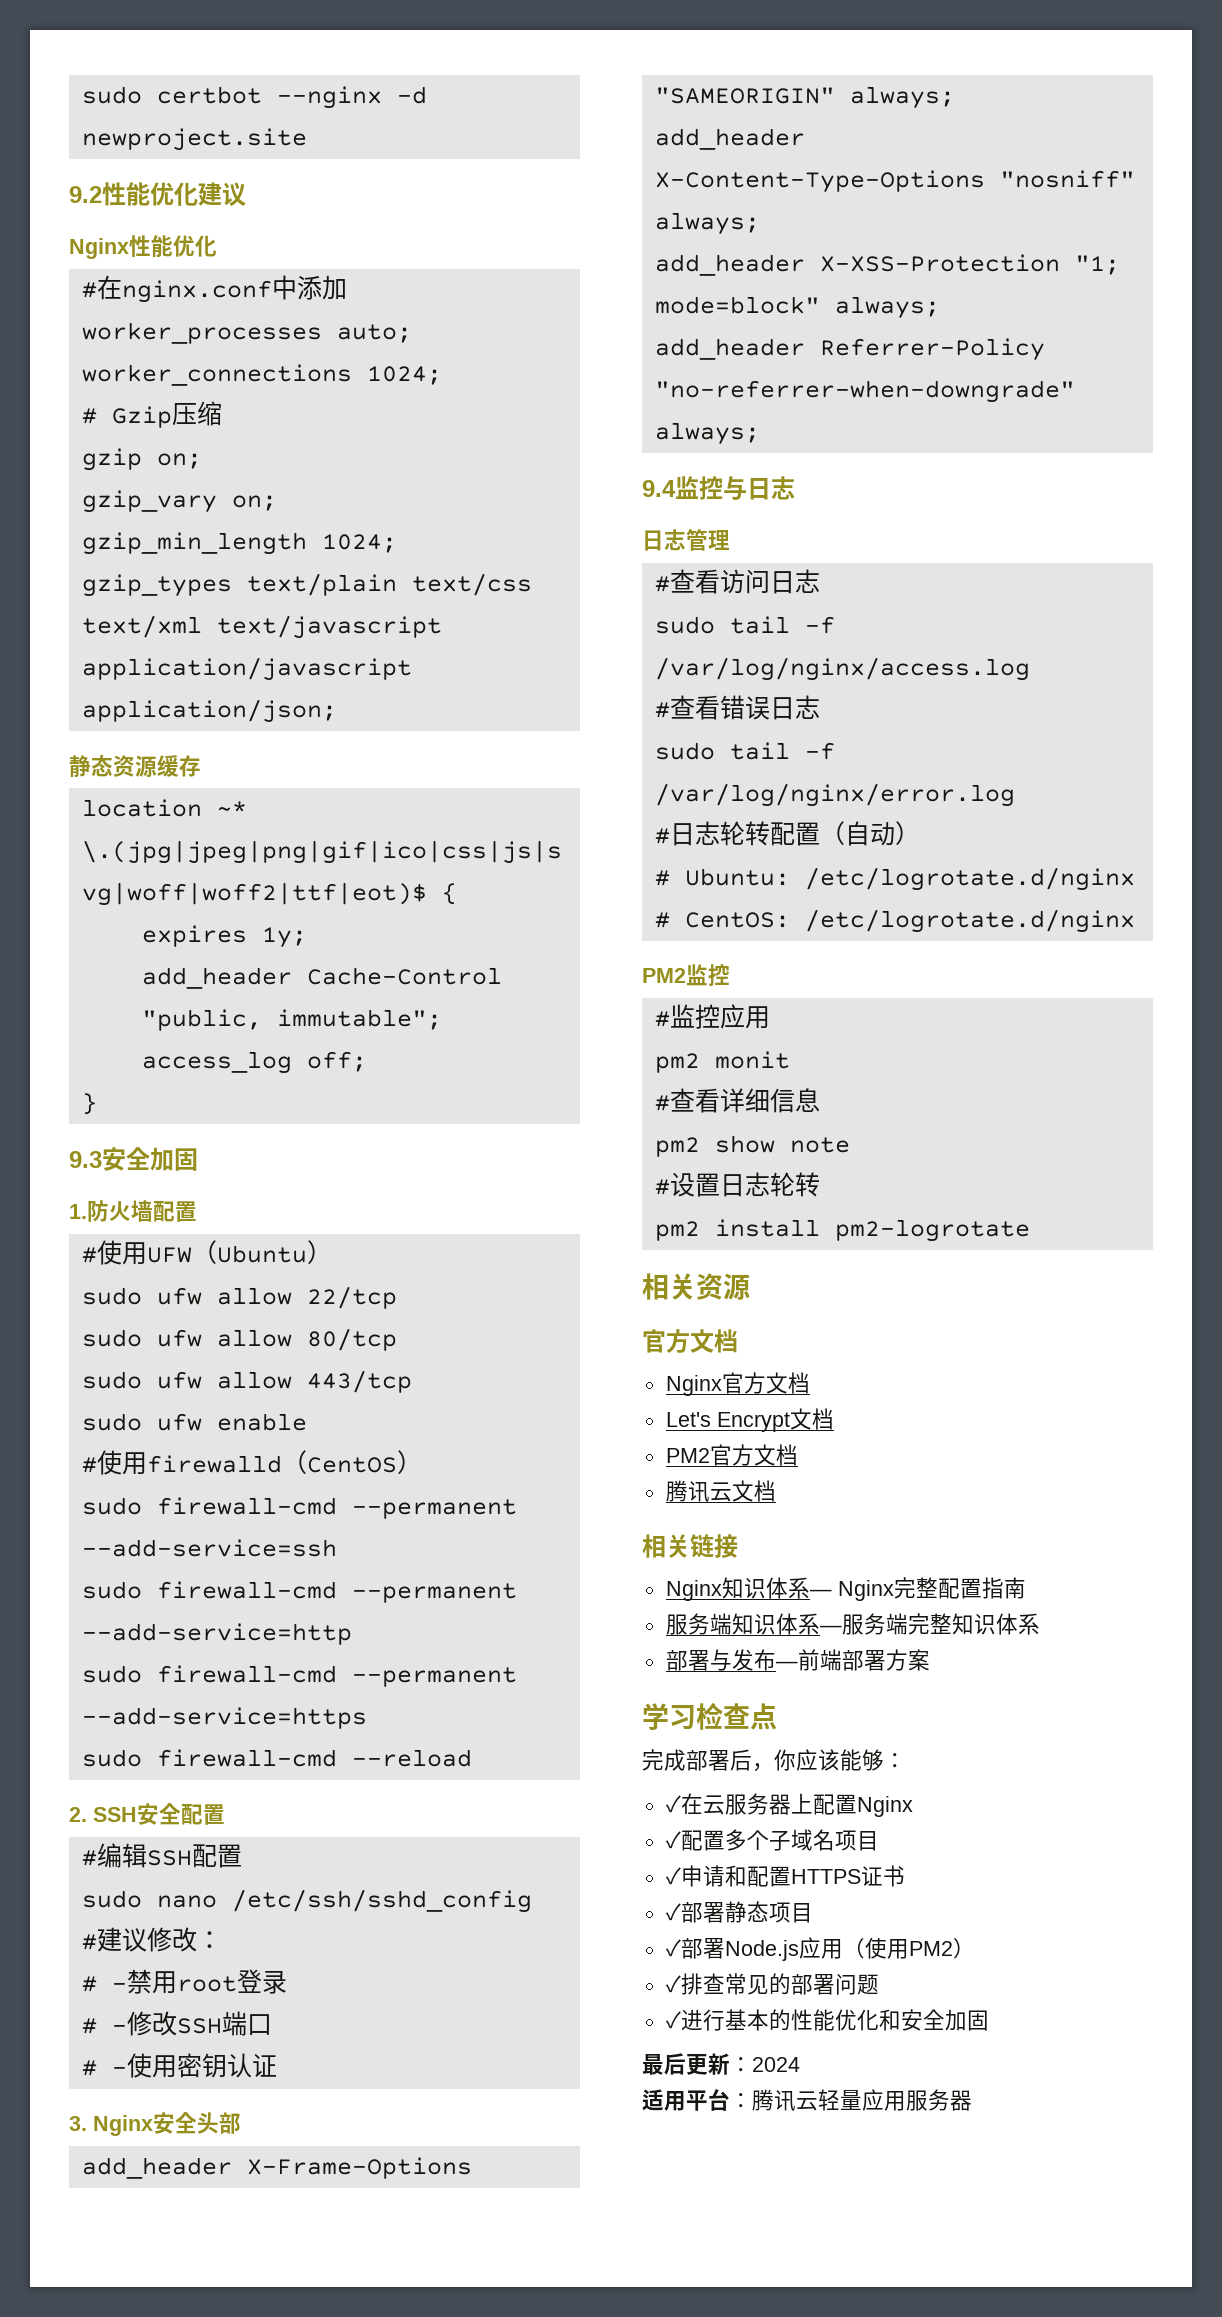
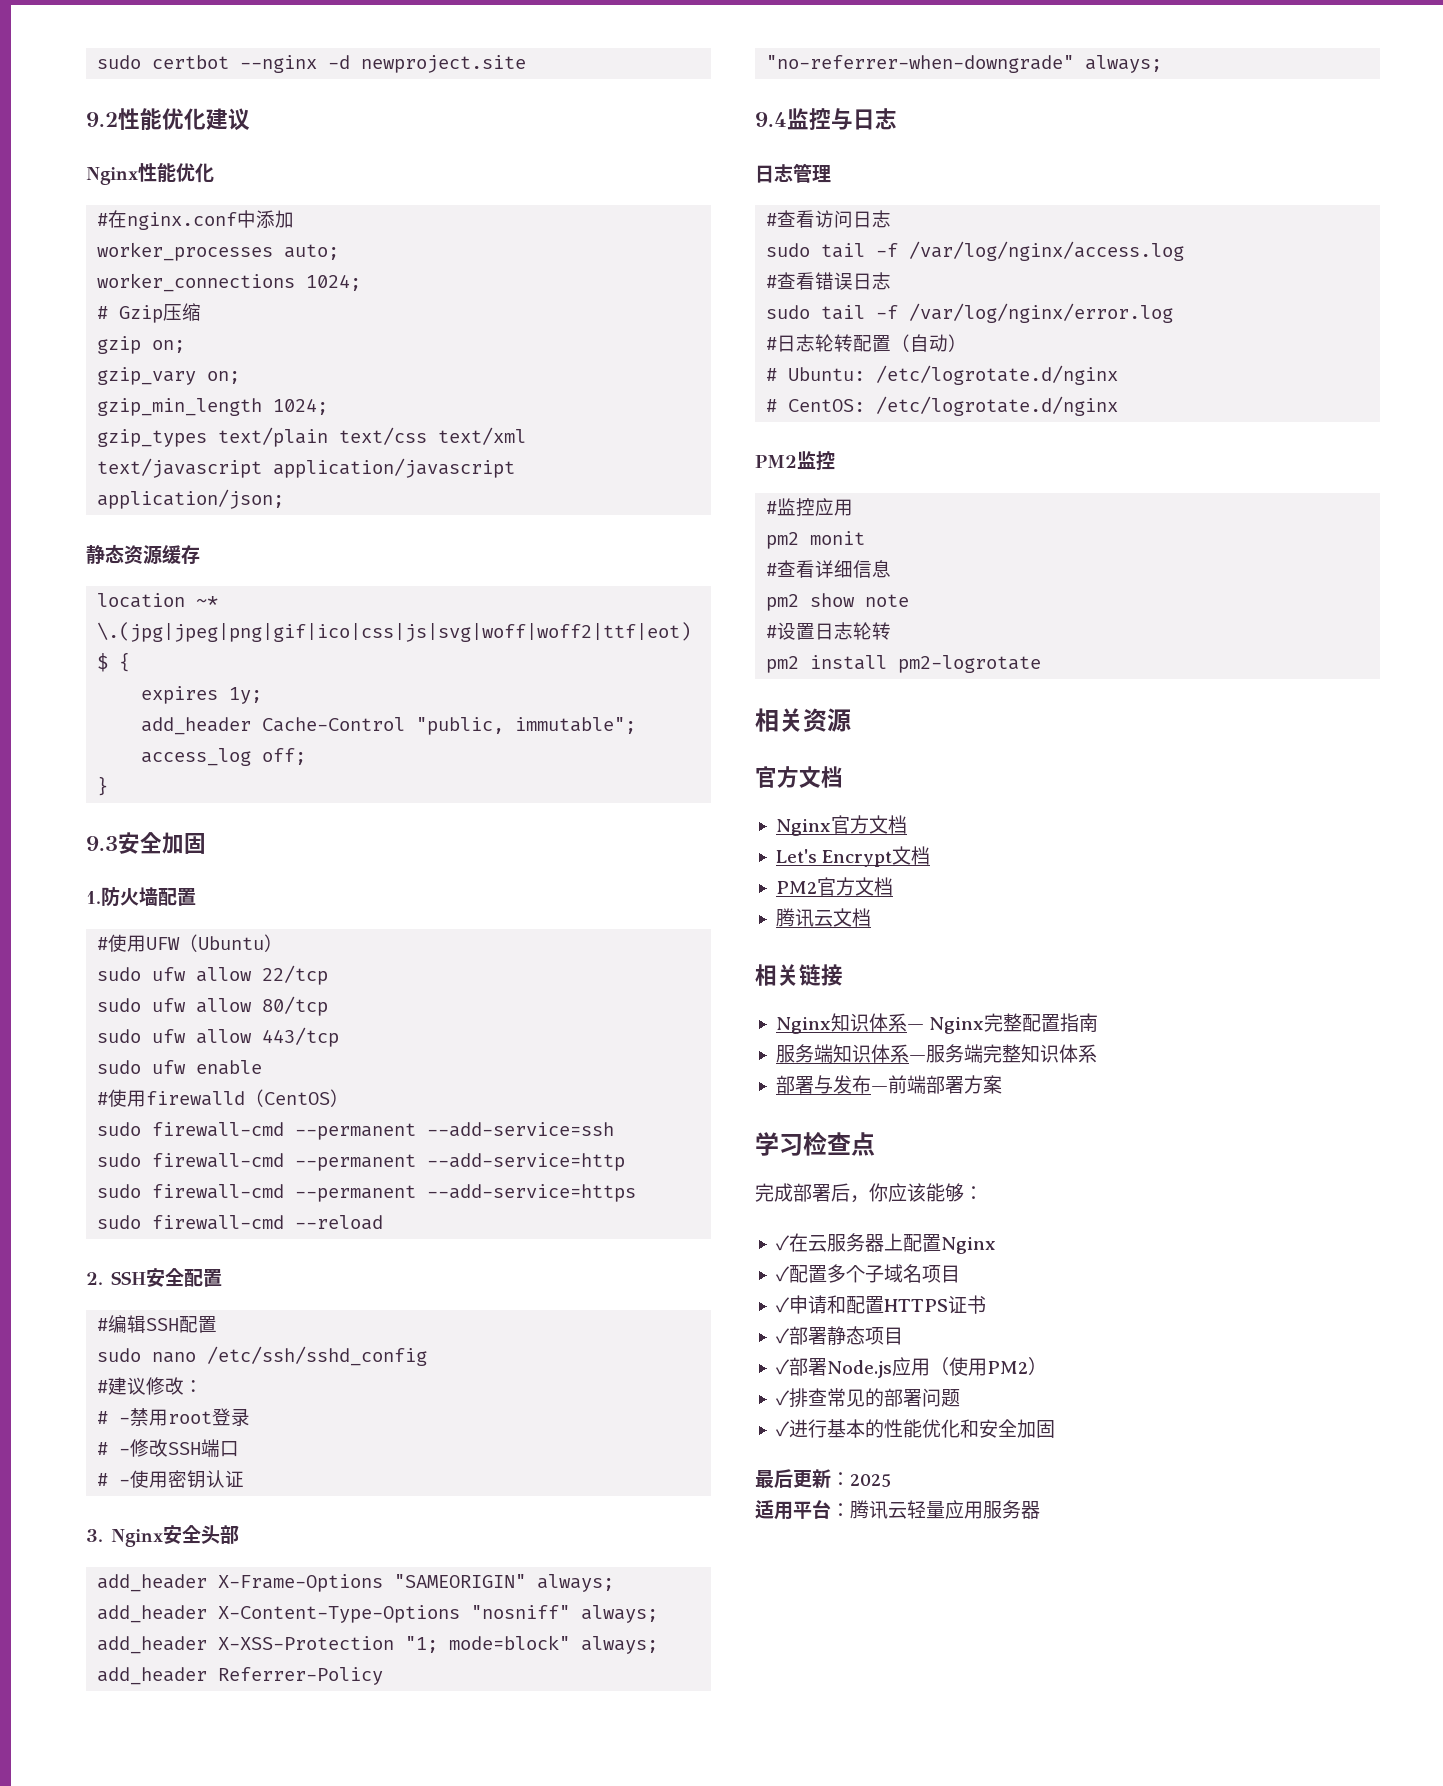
[752,2057,800,2072] 2024 -> [850,1474,891,1487] 2025

